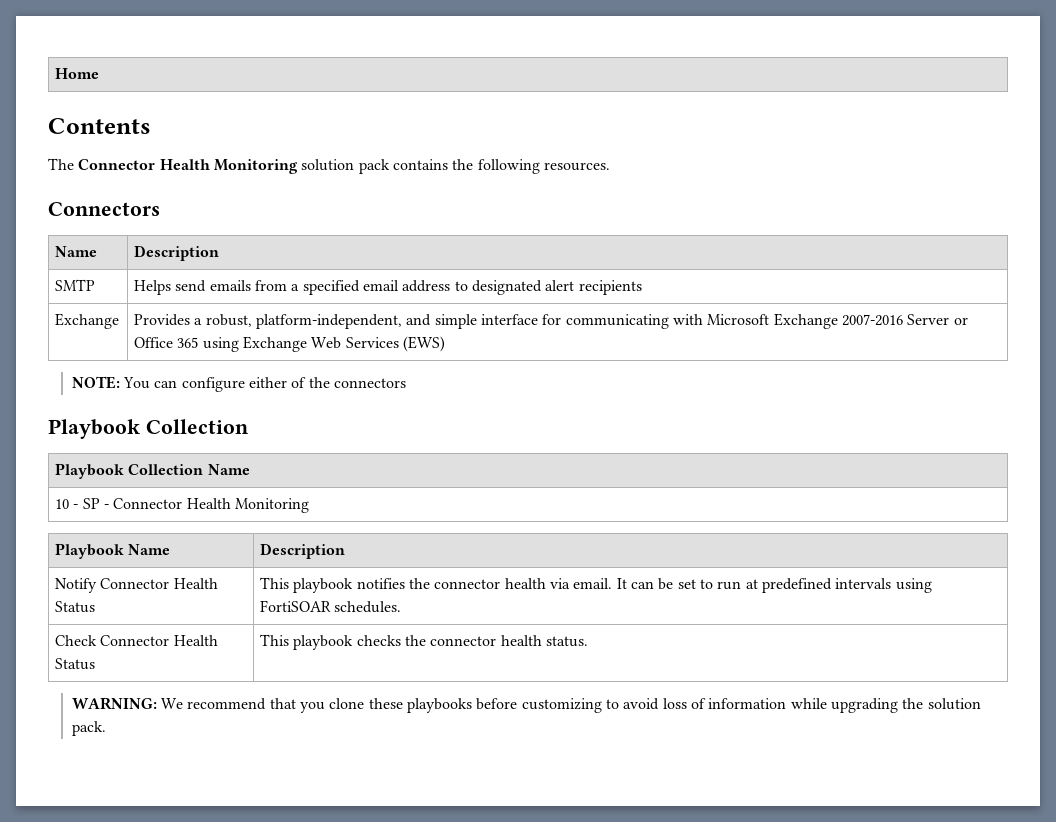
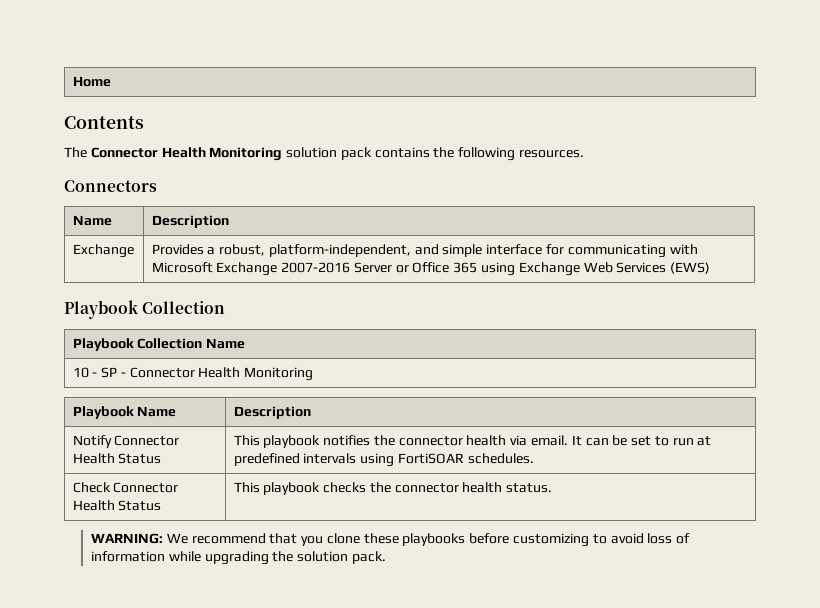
[55,279,96,291] [134,280,642,295] // SMTP | Helps send emails from a specified email address to designated alert recipients -> (229, 221) none
[71,376,407,392] // NOTE: You can configure either of the connectors -> (711, 268) none

